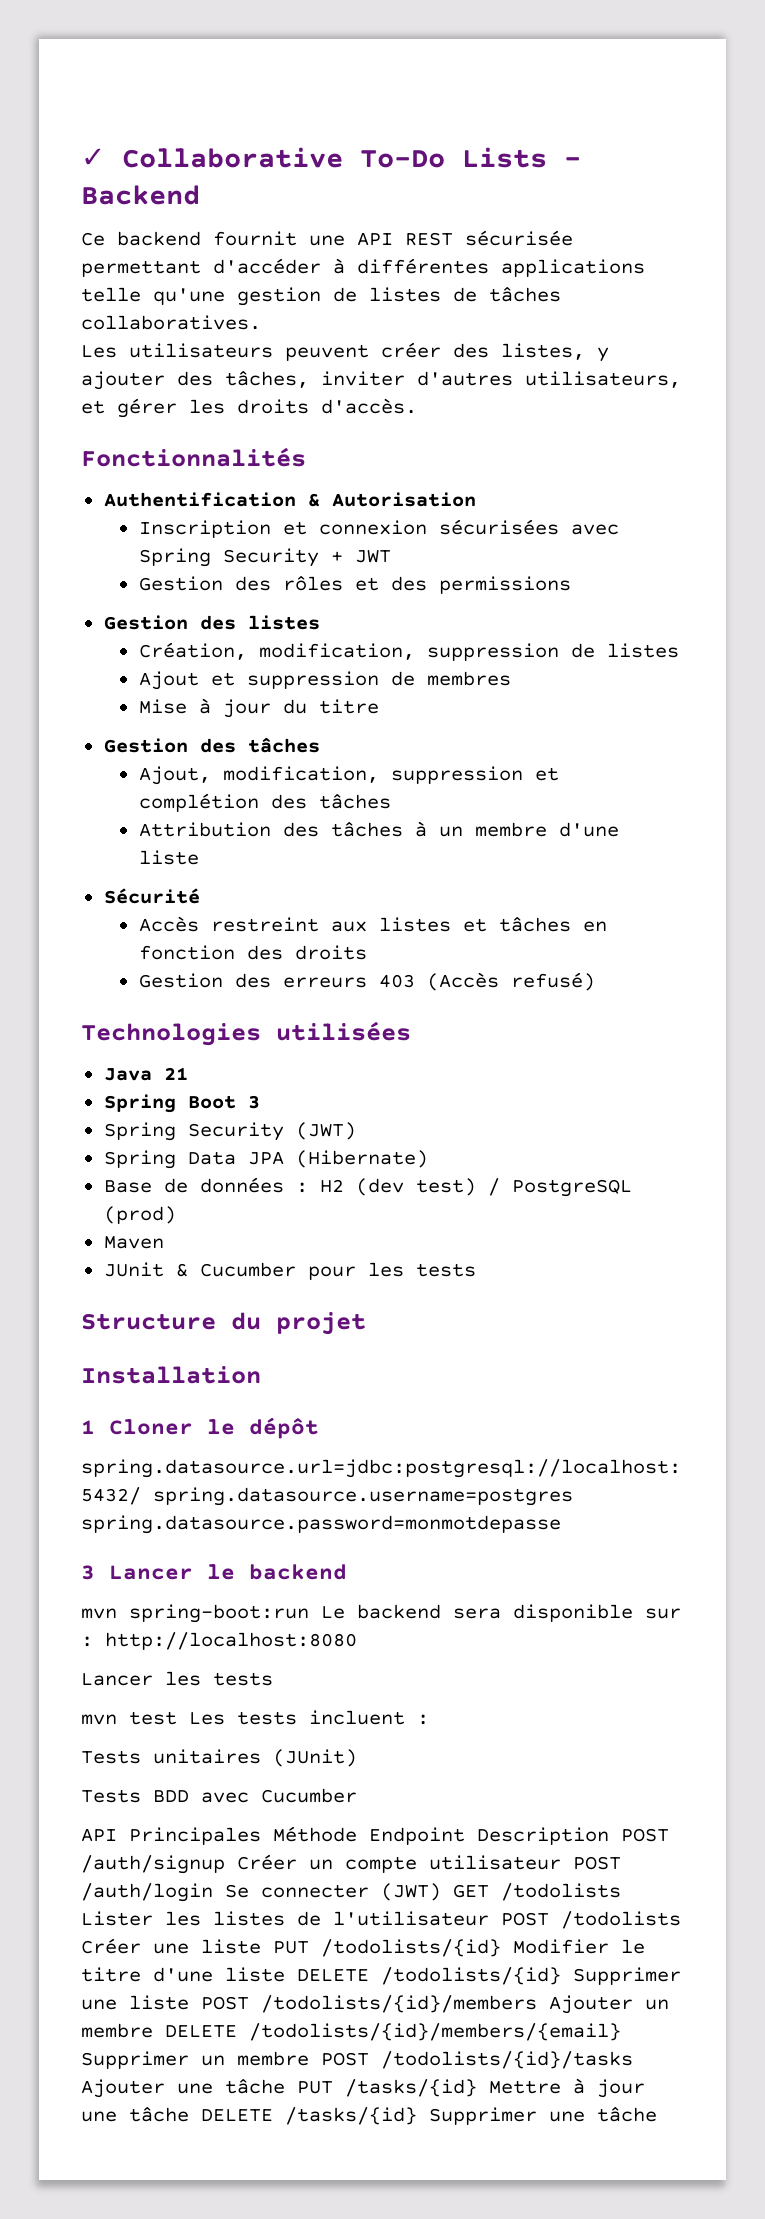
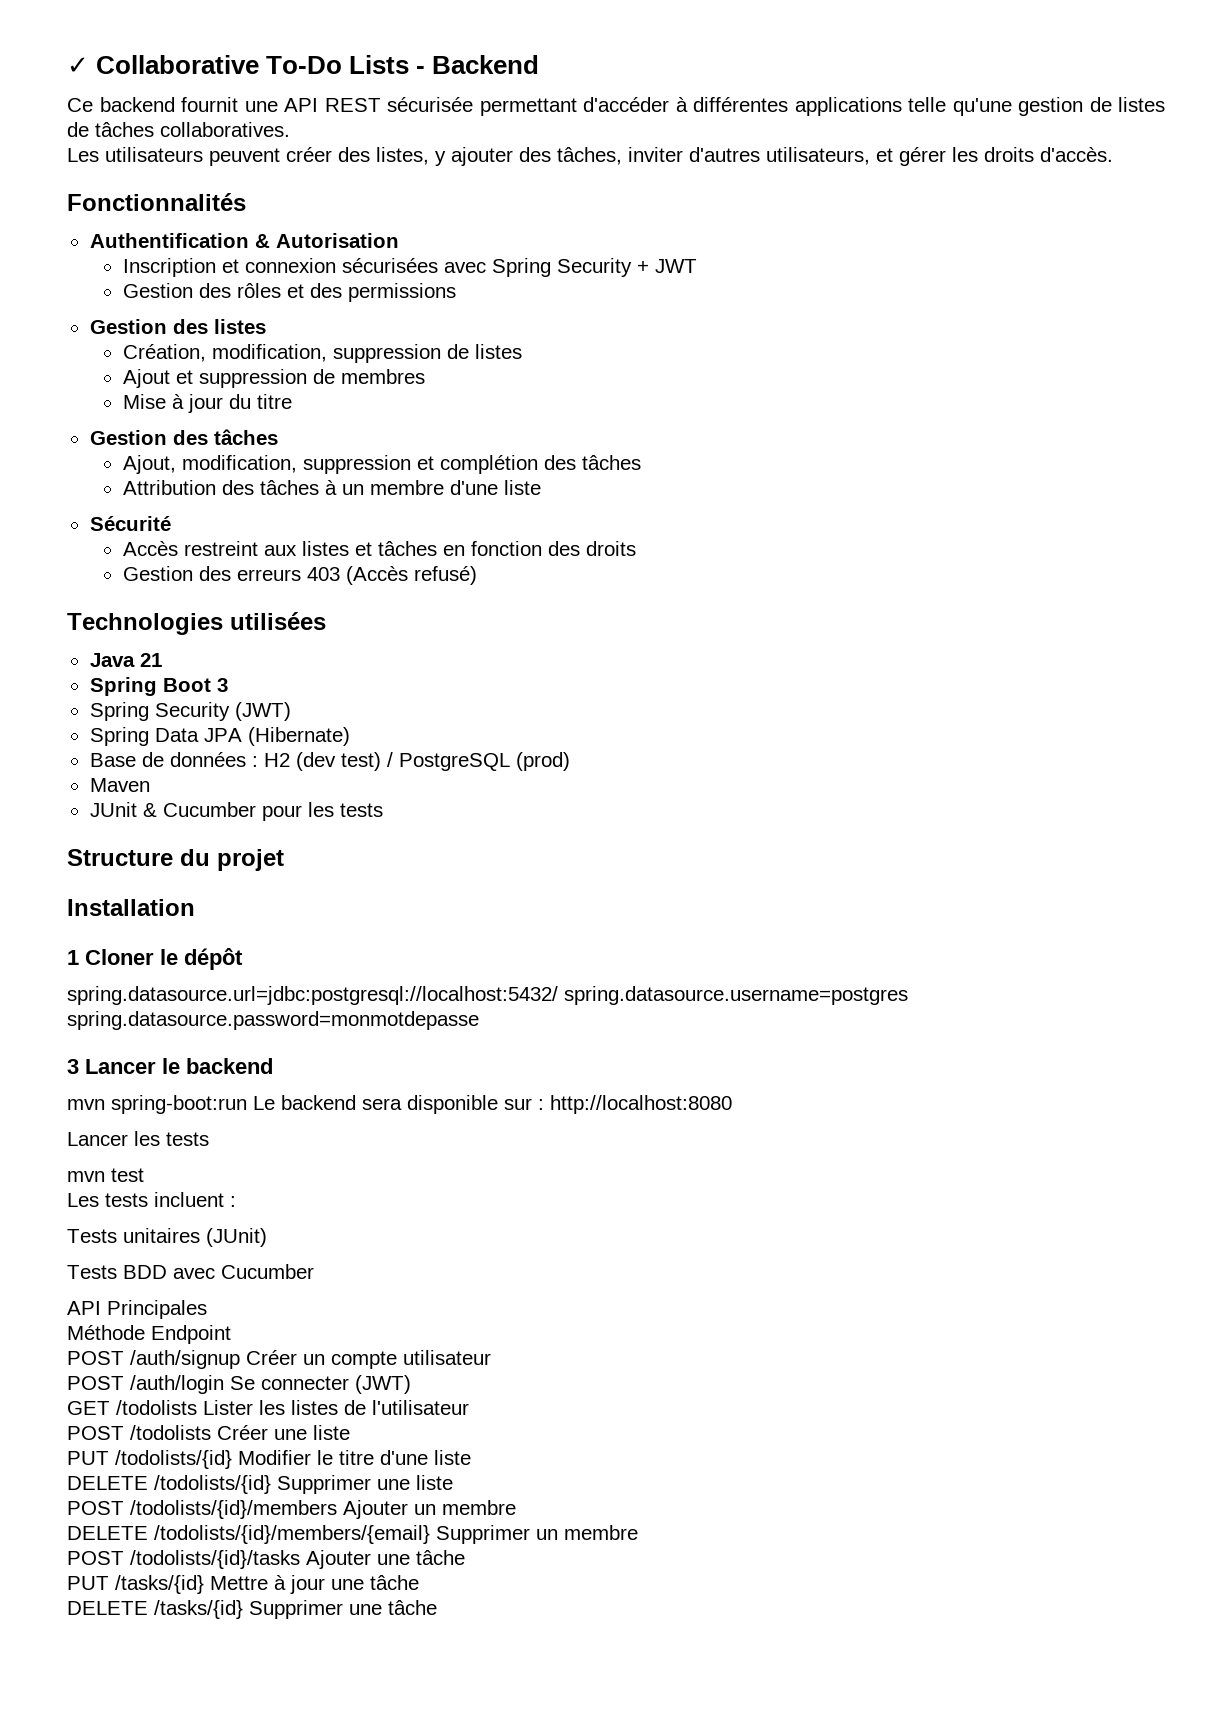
(177, 1718) none -> (144, 1175) //
(261, 1836) none -> (207, 1309) //
[477,1827,609,1845] Description -> (231, 1334) //
(561, 1862) none -> (491, 1357) //
(441, 1892) none -> (411, 1384) //
(489, 1918) none -> (469, 1407) //
(261, 1946) none -> (350, 1432) //
(285, 1974) none -> (471, 1457) //
(189, 2002) none -> (453, 1482) //
(153, 2030) none -> (516, 1507) //
(309, 2058) none -> (638, 1532) //
(285, 2086) none -> (465, 1557) //
(189, 2114) none -> (419, 1582) //

